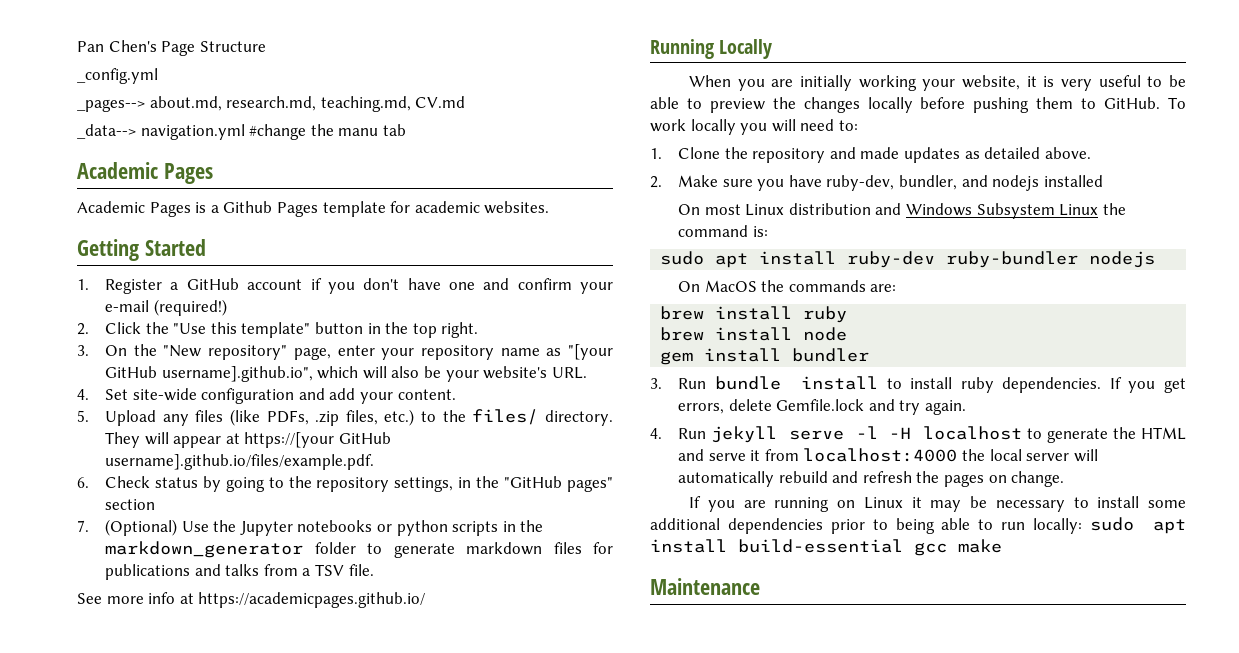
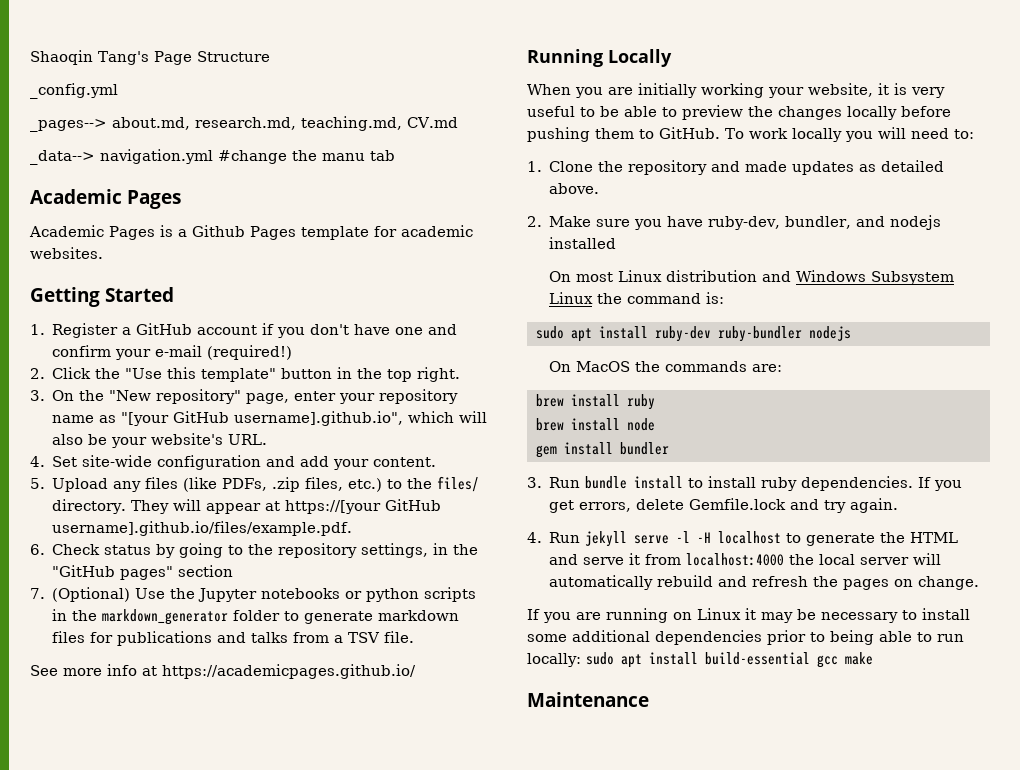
[77,40,157,52] Pan Chen's -> [30,50,149,65] Shaoqin Tang's

